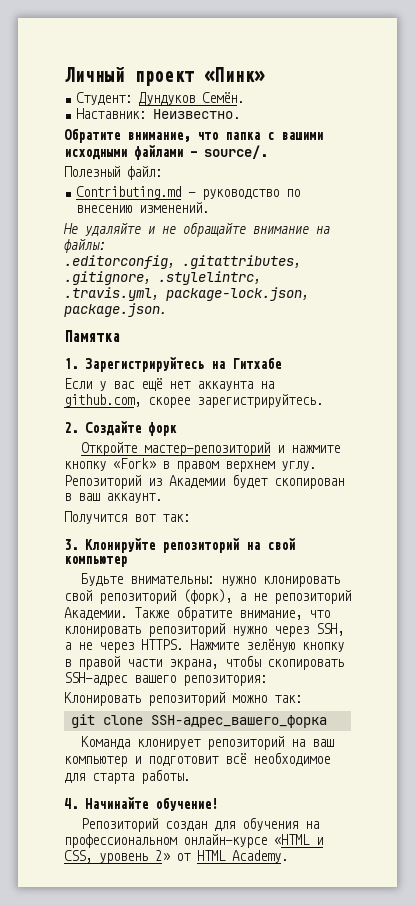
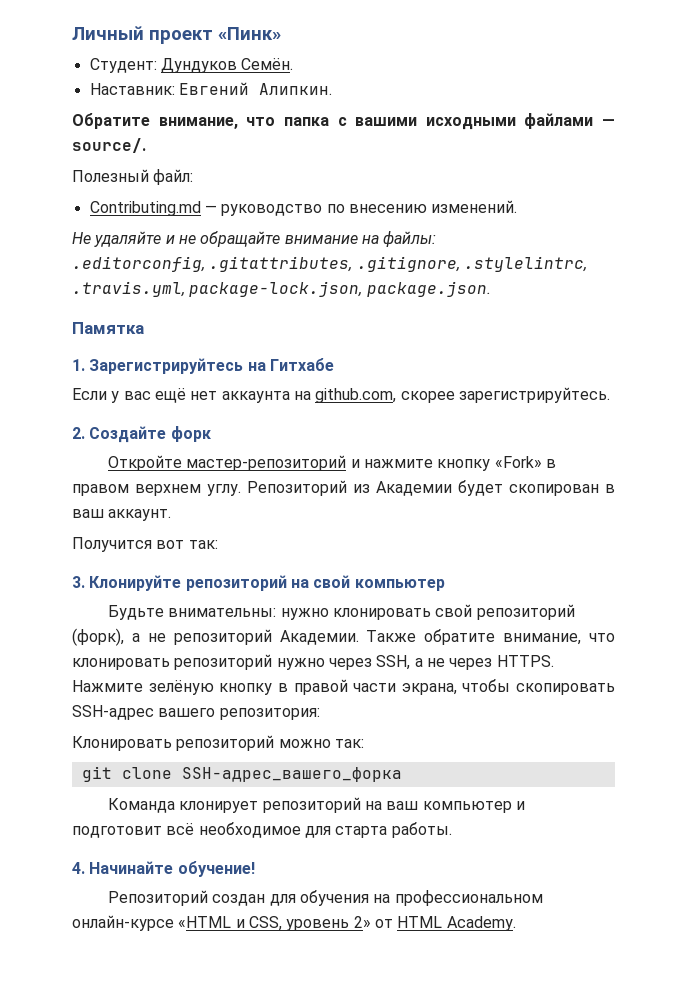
[153,109,241,119] Неизвестно. -> [178,82,332,95] Евгений Алипкин.

